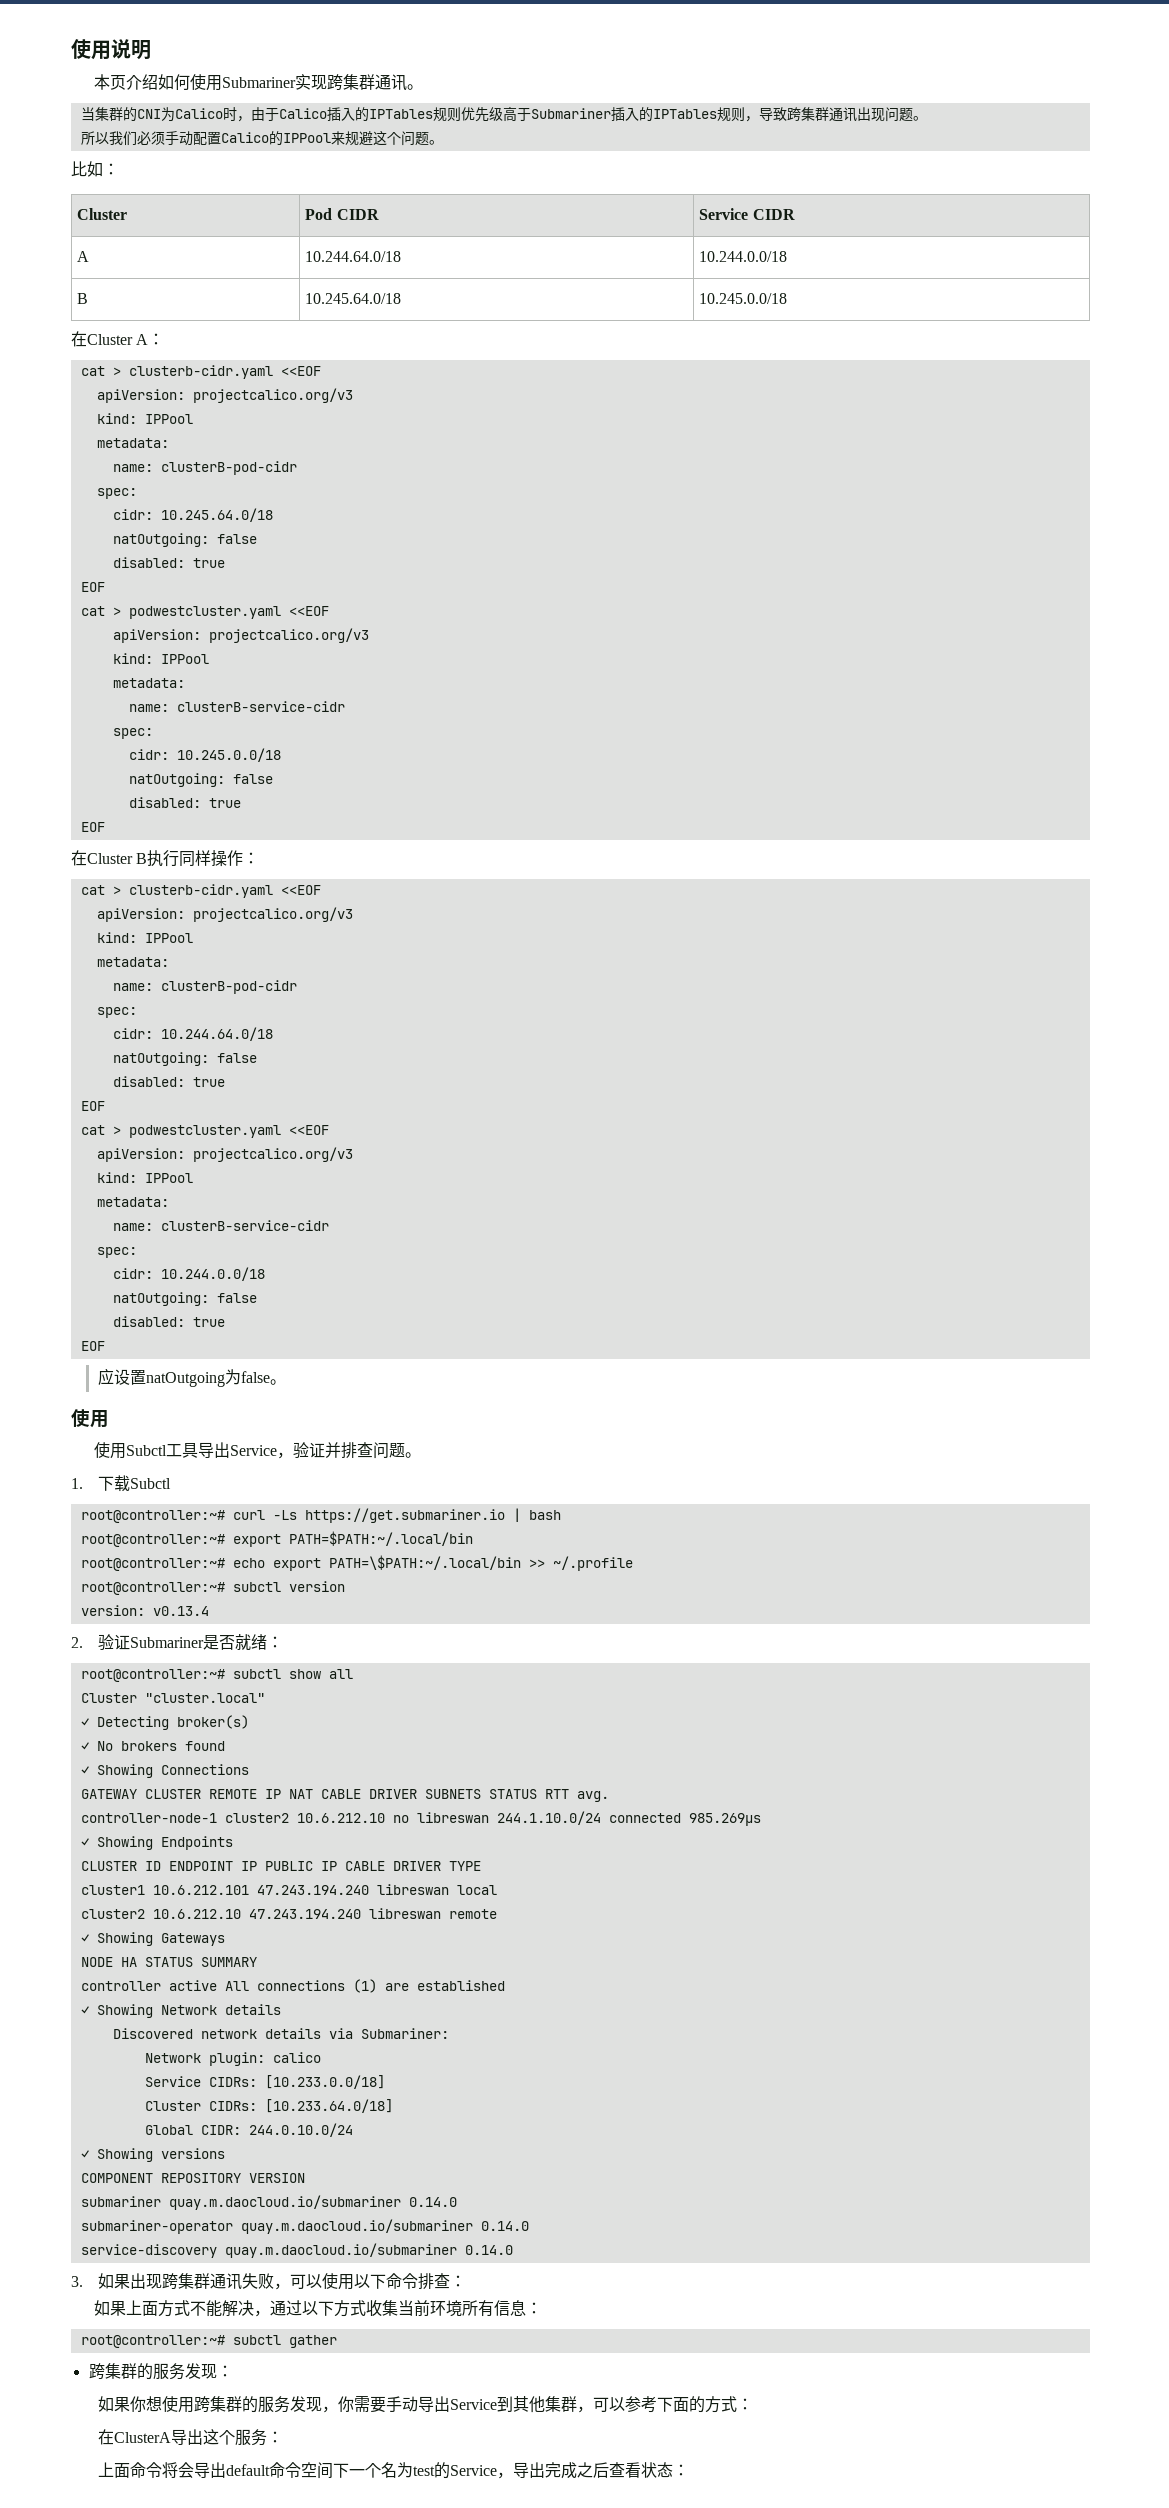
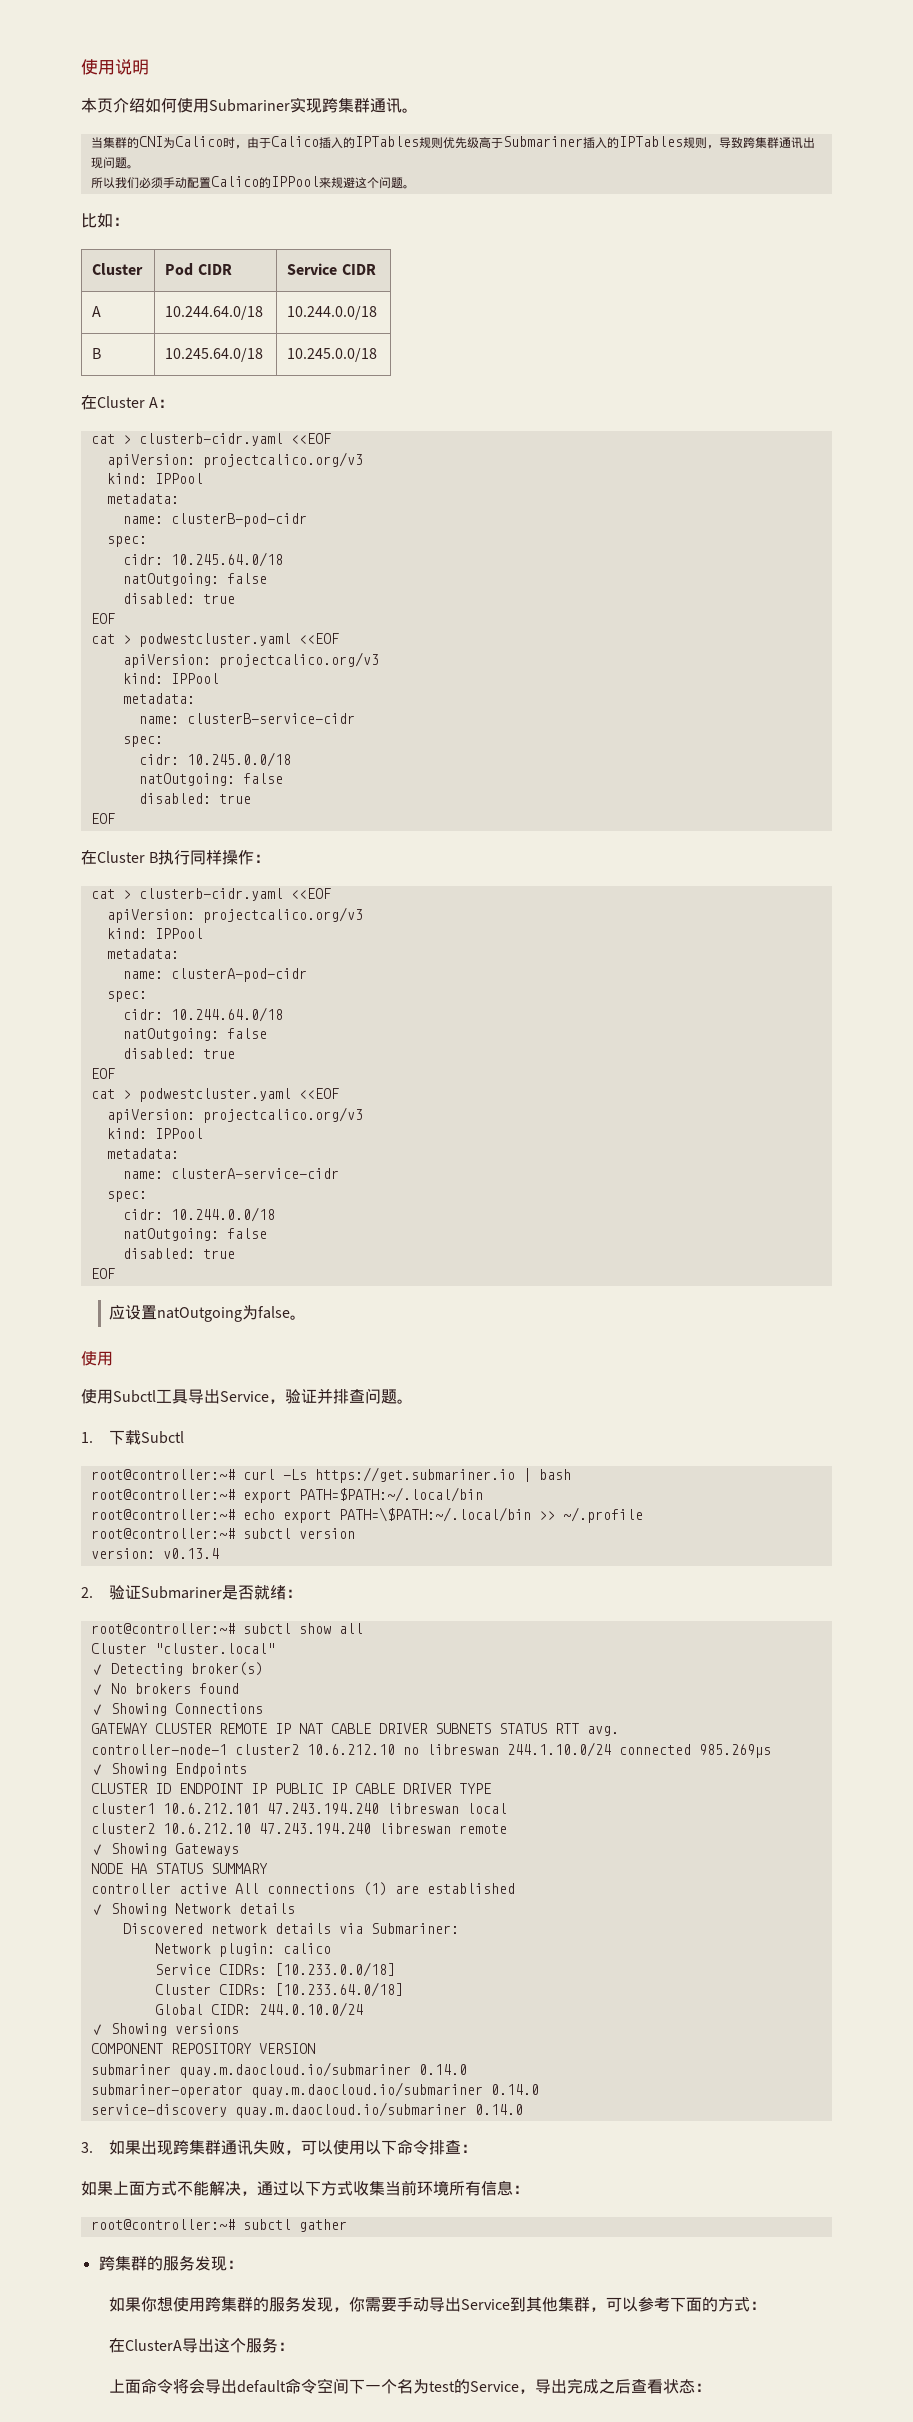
[160,980,297,994] clusterB-pod-cidr -> [170,968,307,982] clusterA-pod-cidr
[160,1220,329,1231] clusterB-service-cidr -> [170,1168,339,1179] clusterA-service-cidr

